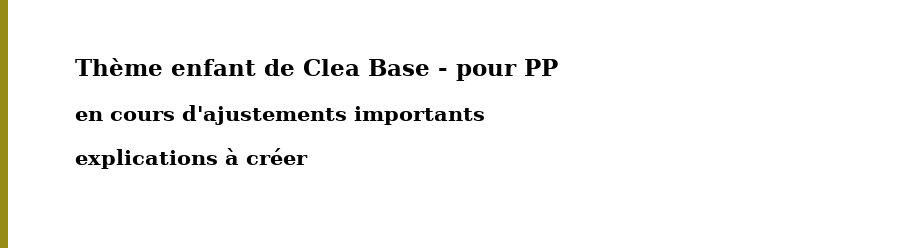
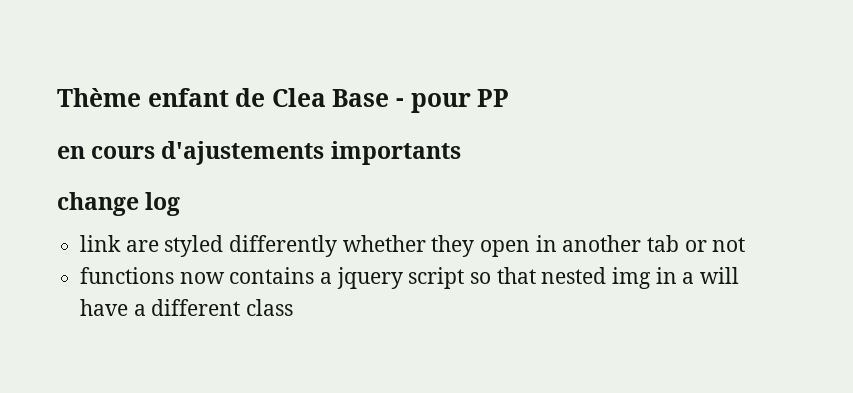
[75,148,308,169] explications à créer -> [57,192,181,216] [80,235,746,257] [80,267,740,289] [80,299,294,316] change log // link are styled differently whether they open in another tab or not // functions now contains a jquery script so that nested img in a will have a different class

